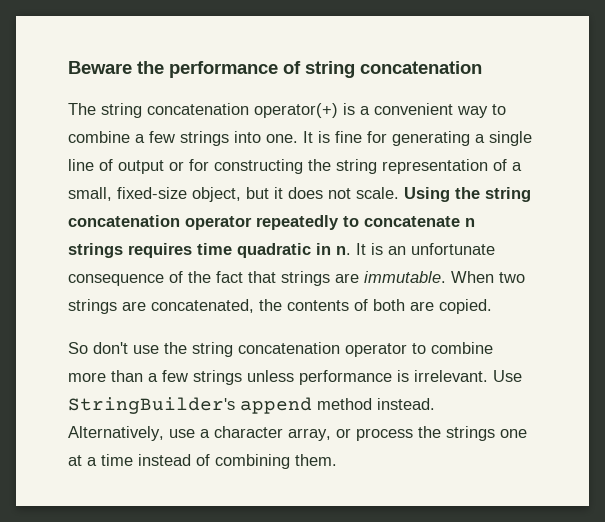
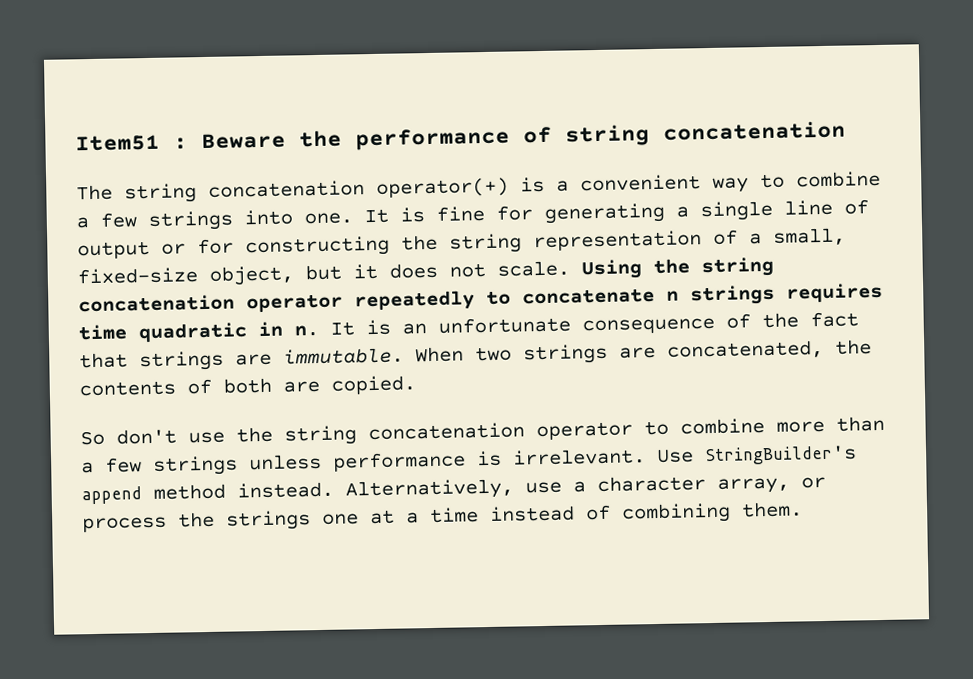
(68, 67) none -> [75,134,188,152] Item51 :

